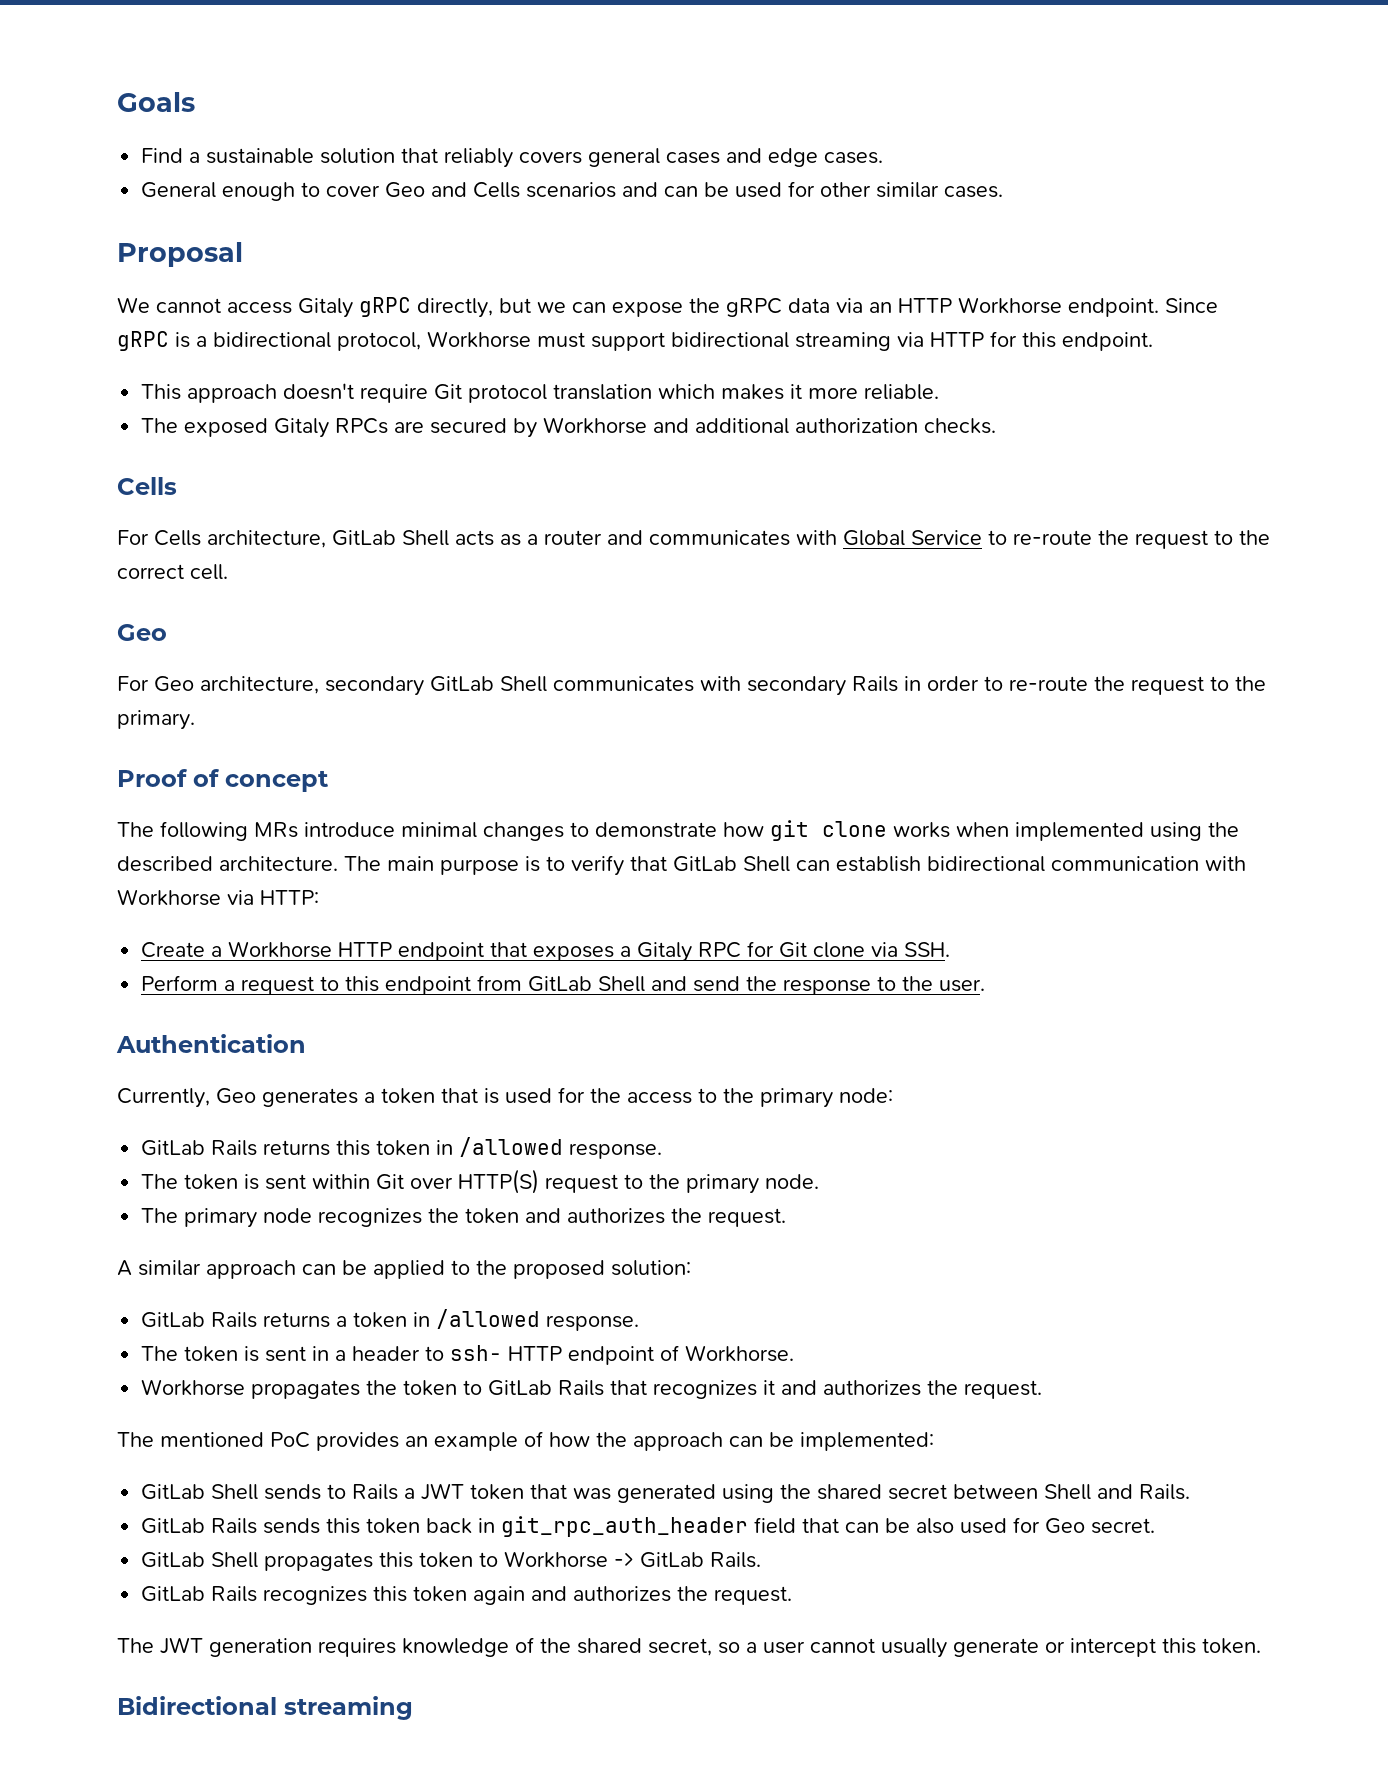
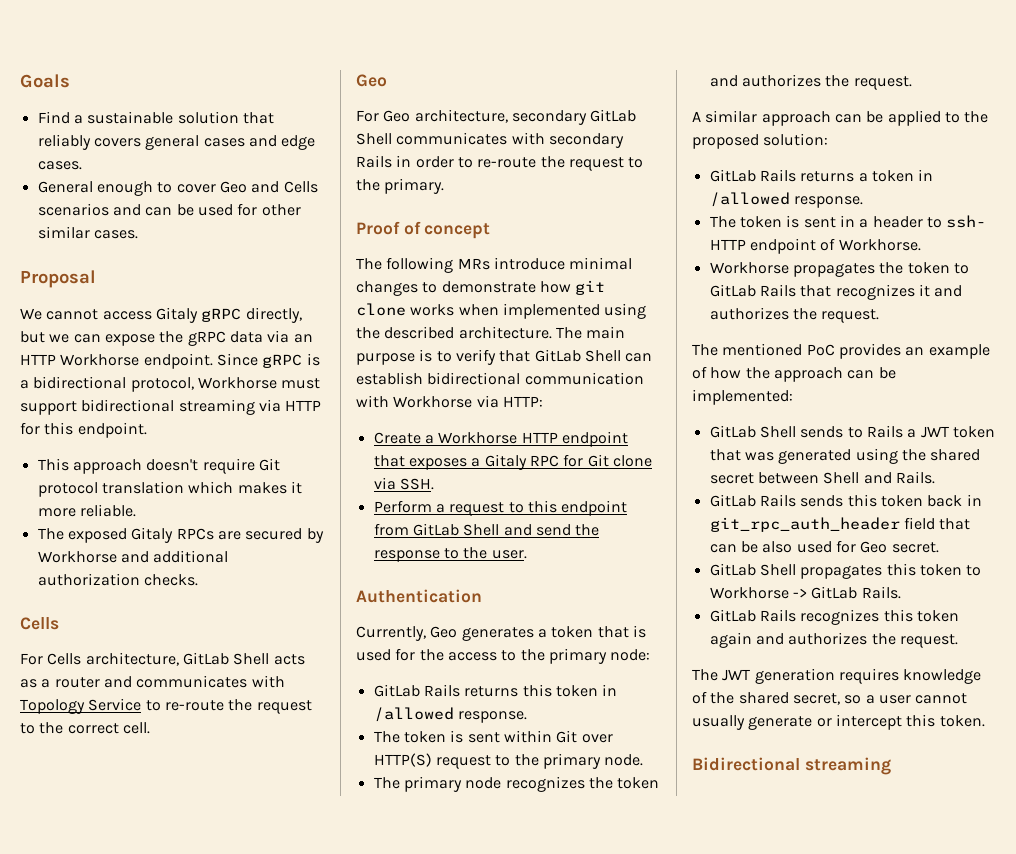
[843,530,905,546] Global -> [20,699,85,714] Topology

